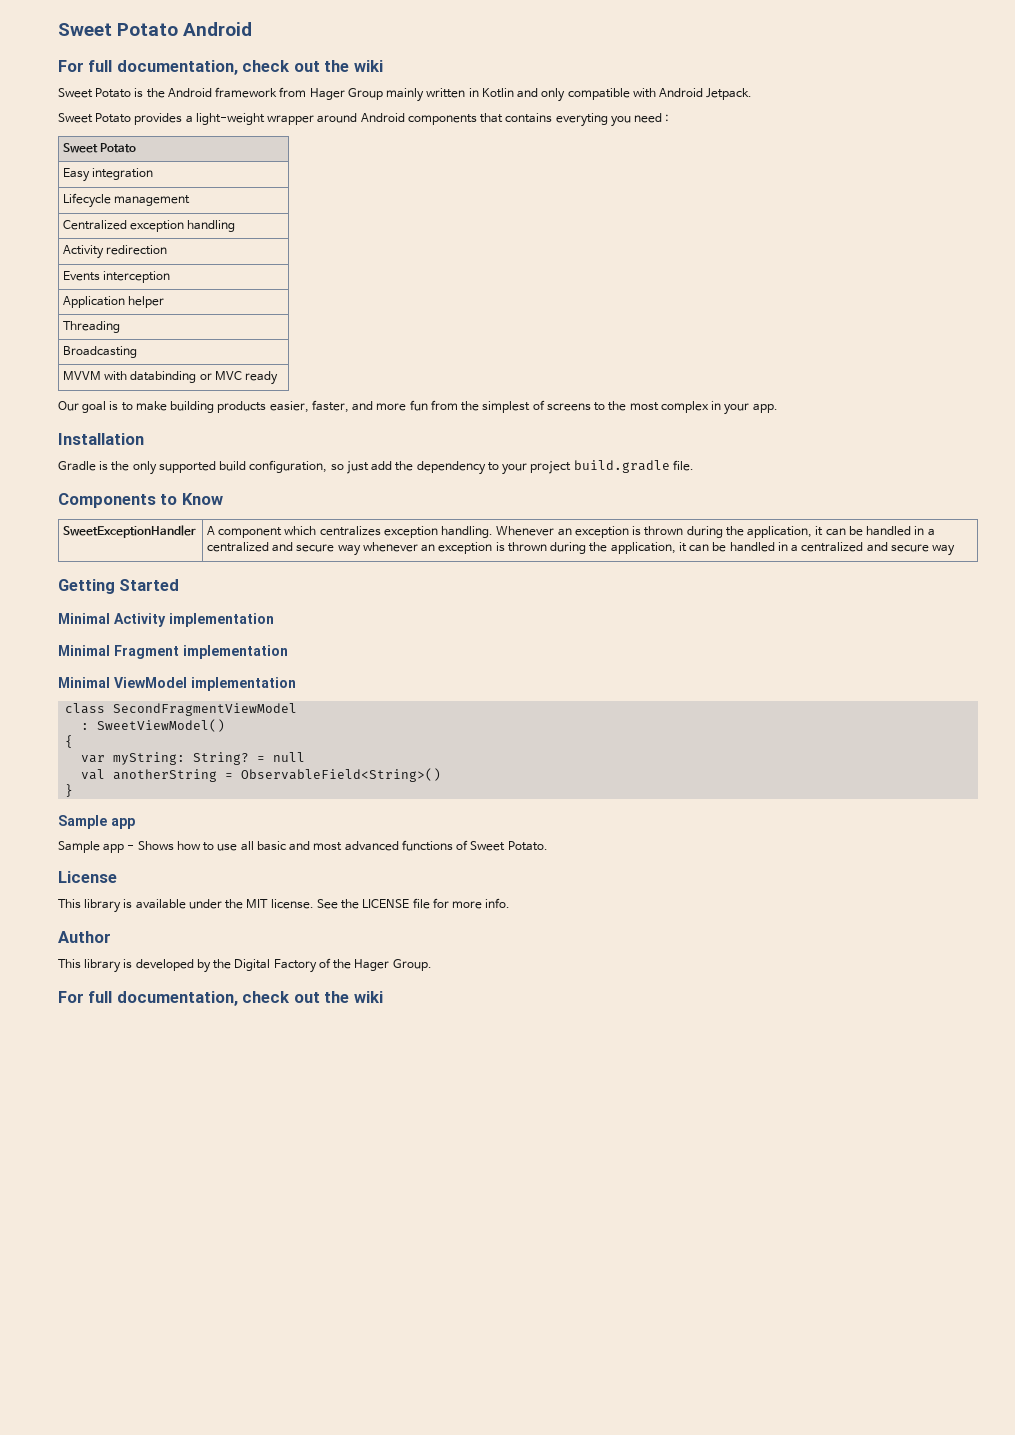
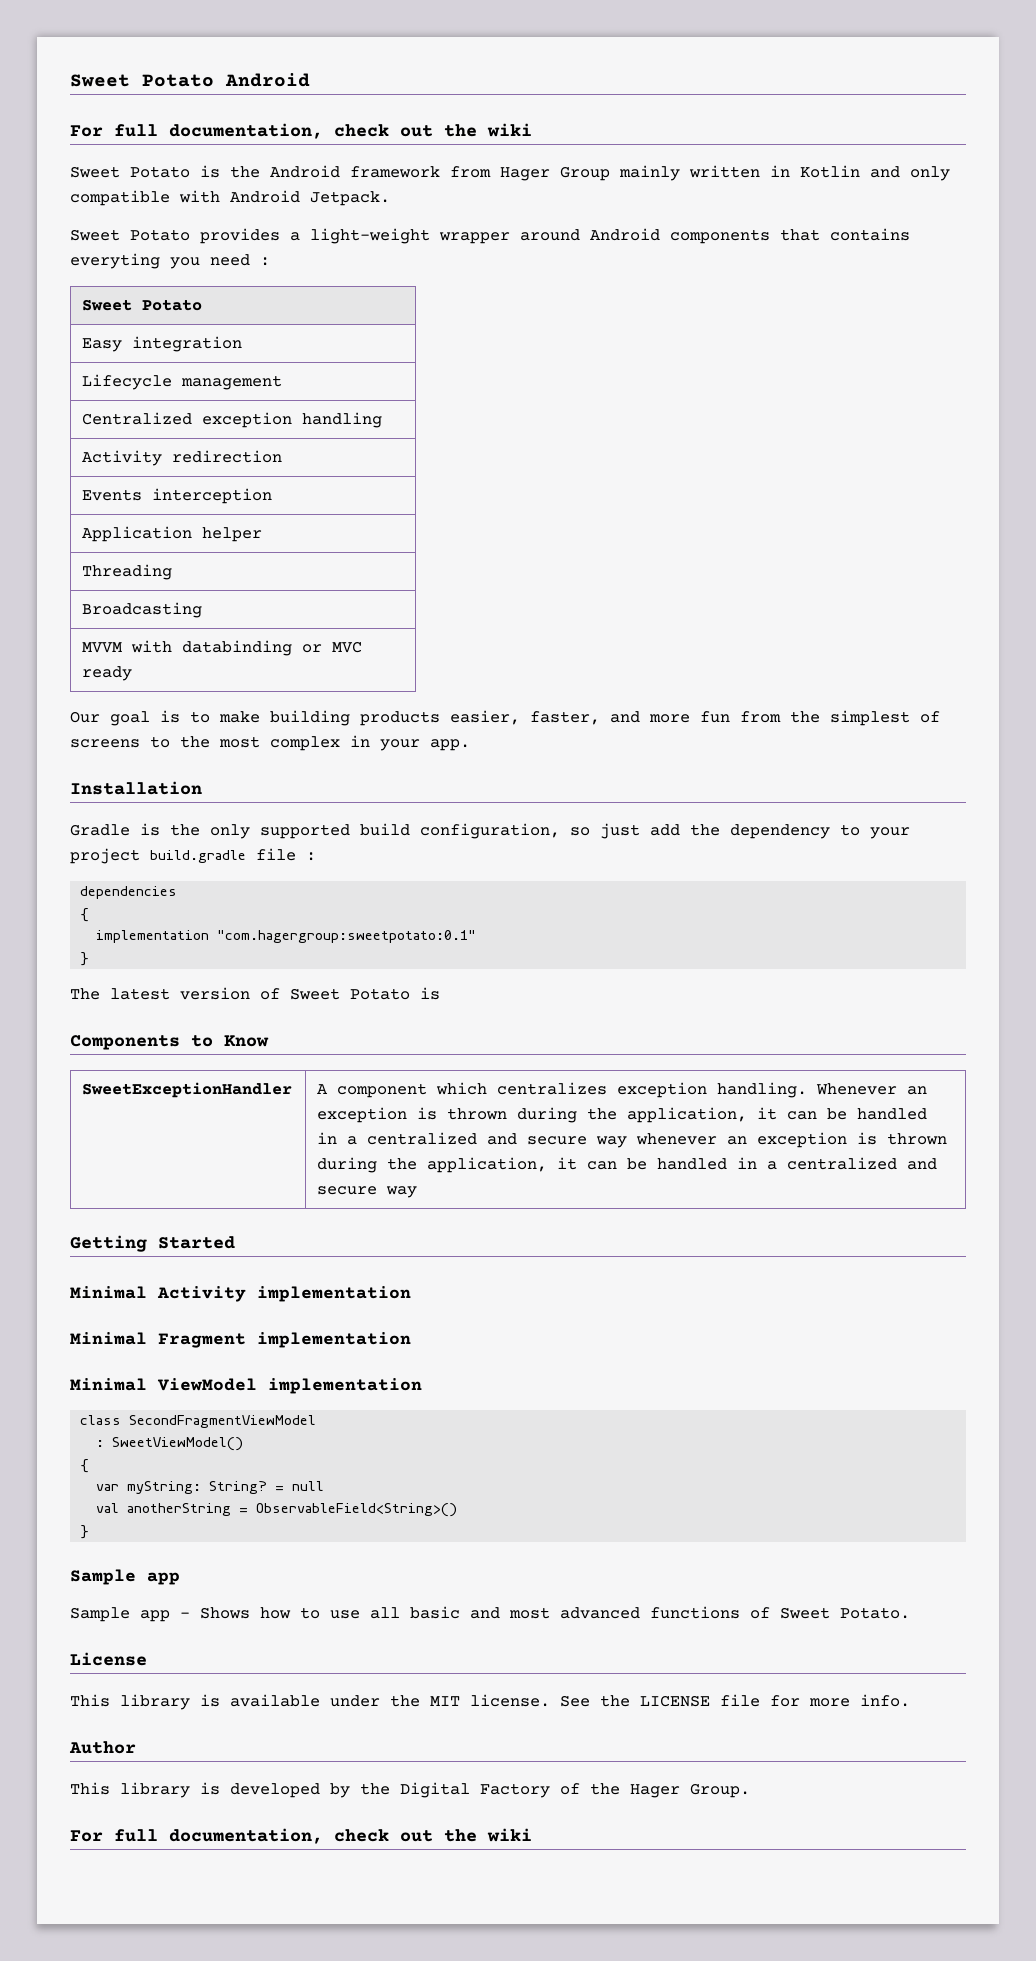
[672,460,694,471] file. -> [256,848,316,861] [80,886,178,899] [80,908,90,922] [96,930,477,943] [80,952,90,966] [70,987,440,1000] file : // dependencies // { // implementation "com.hagergroup:sweetpotato:0.1" // } // The latest version of Sweet Potato is

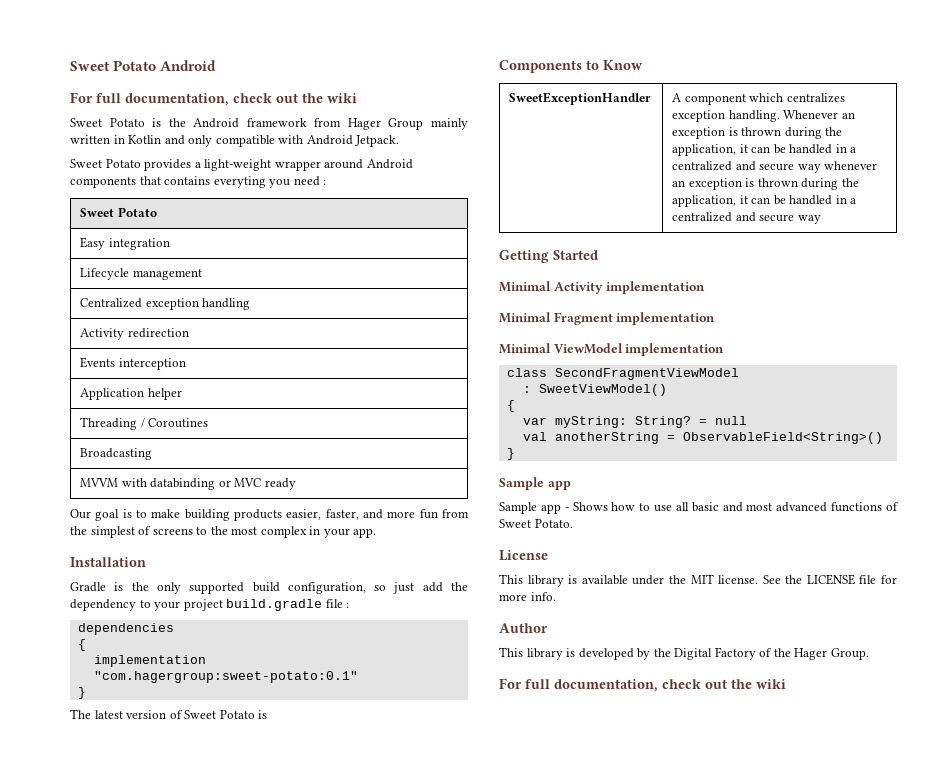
(173, 572) none -> [140,418,209,428] / Coroutines
[217,930,477,943] "com.hagergroup:sweetpotato:0.1" -> [93,671,358,683] "com.hagergroup:sweet-potato:0.1"

